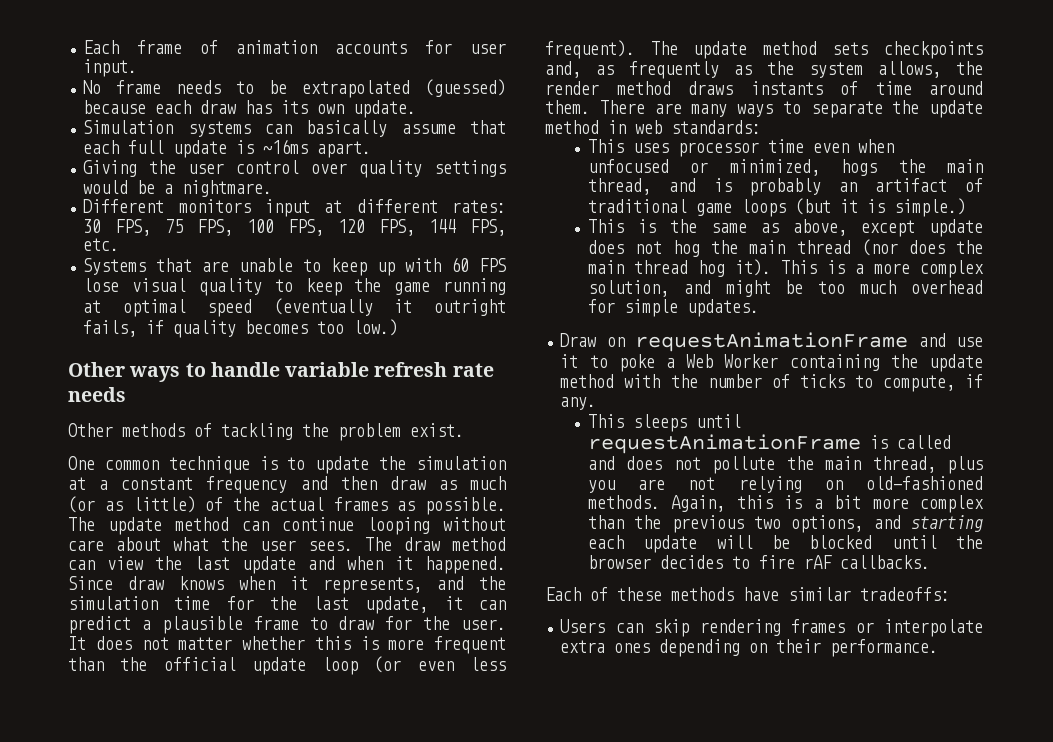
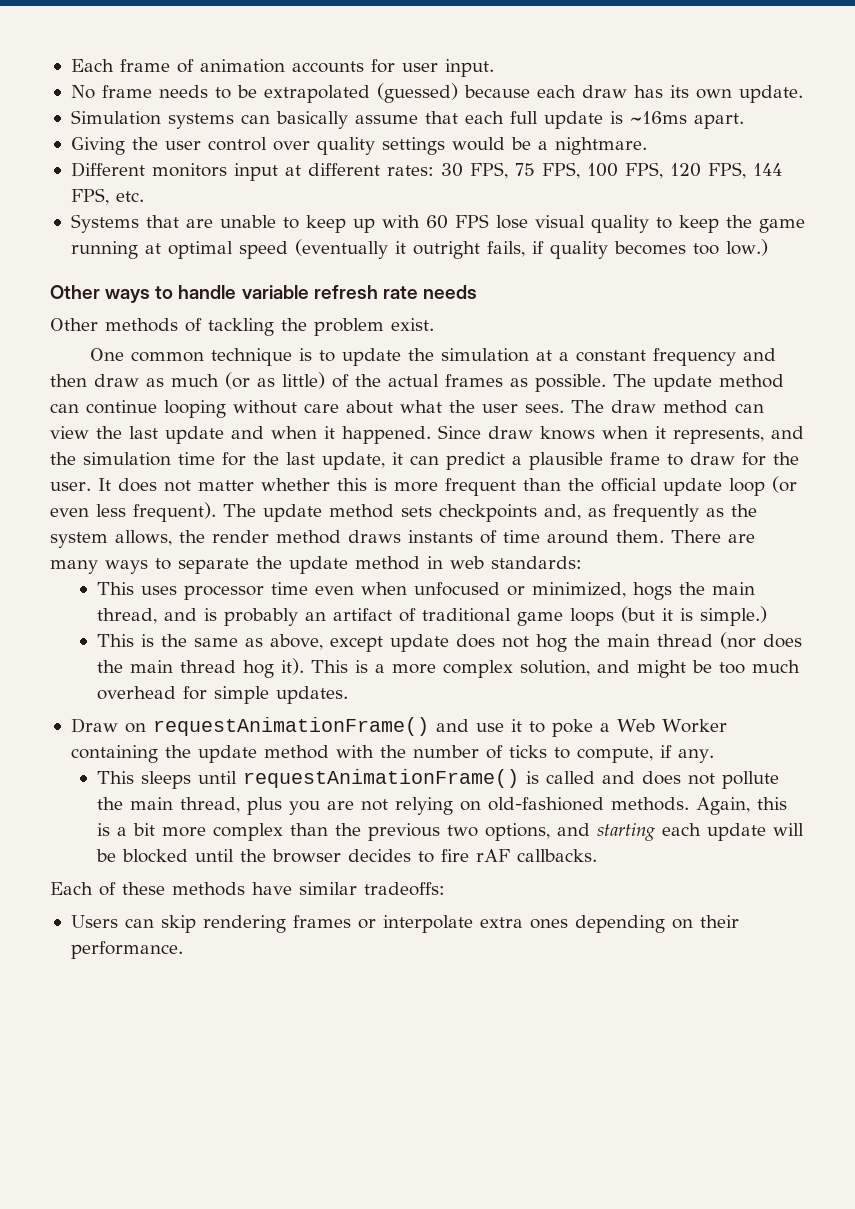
[635,332,909,352] requestAnimationFrame -> [152,717,429,736] requestAnimationFrame()
[587,434,861,454] requestAnimationFrame -> [242,769,519,788] requestAnimationFrame()

